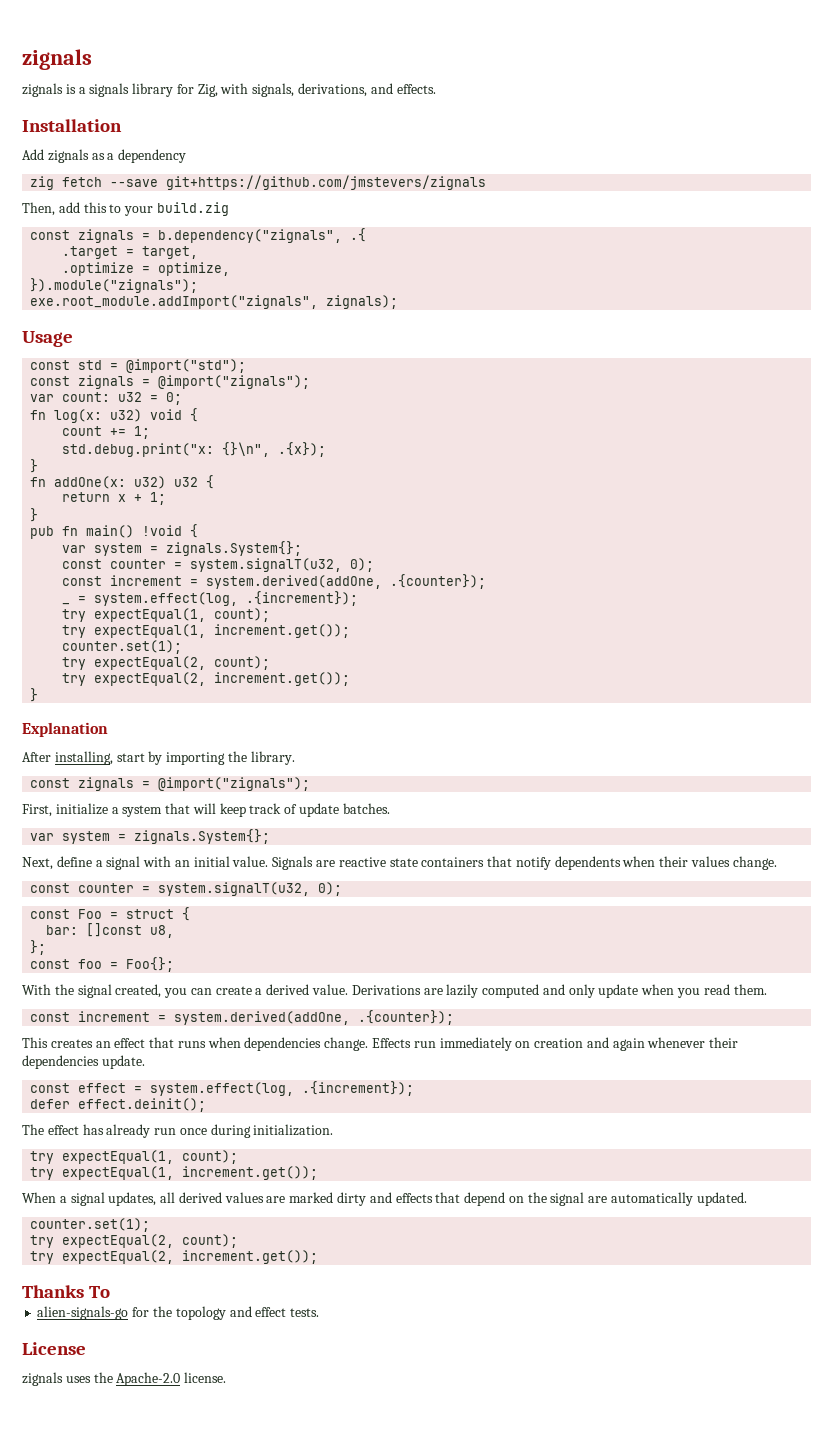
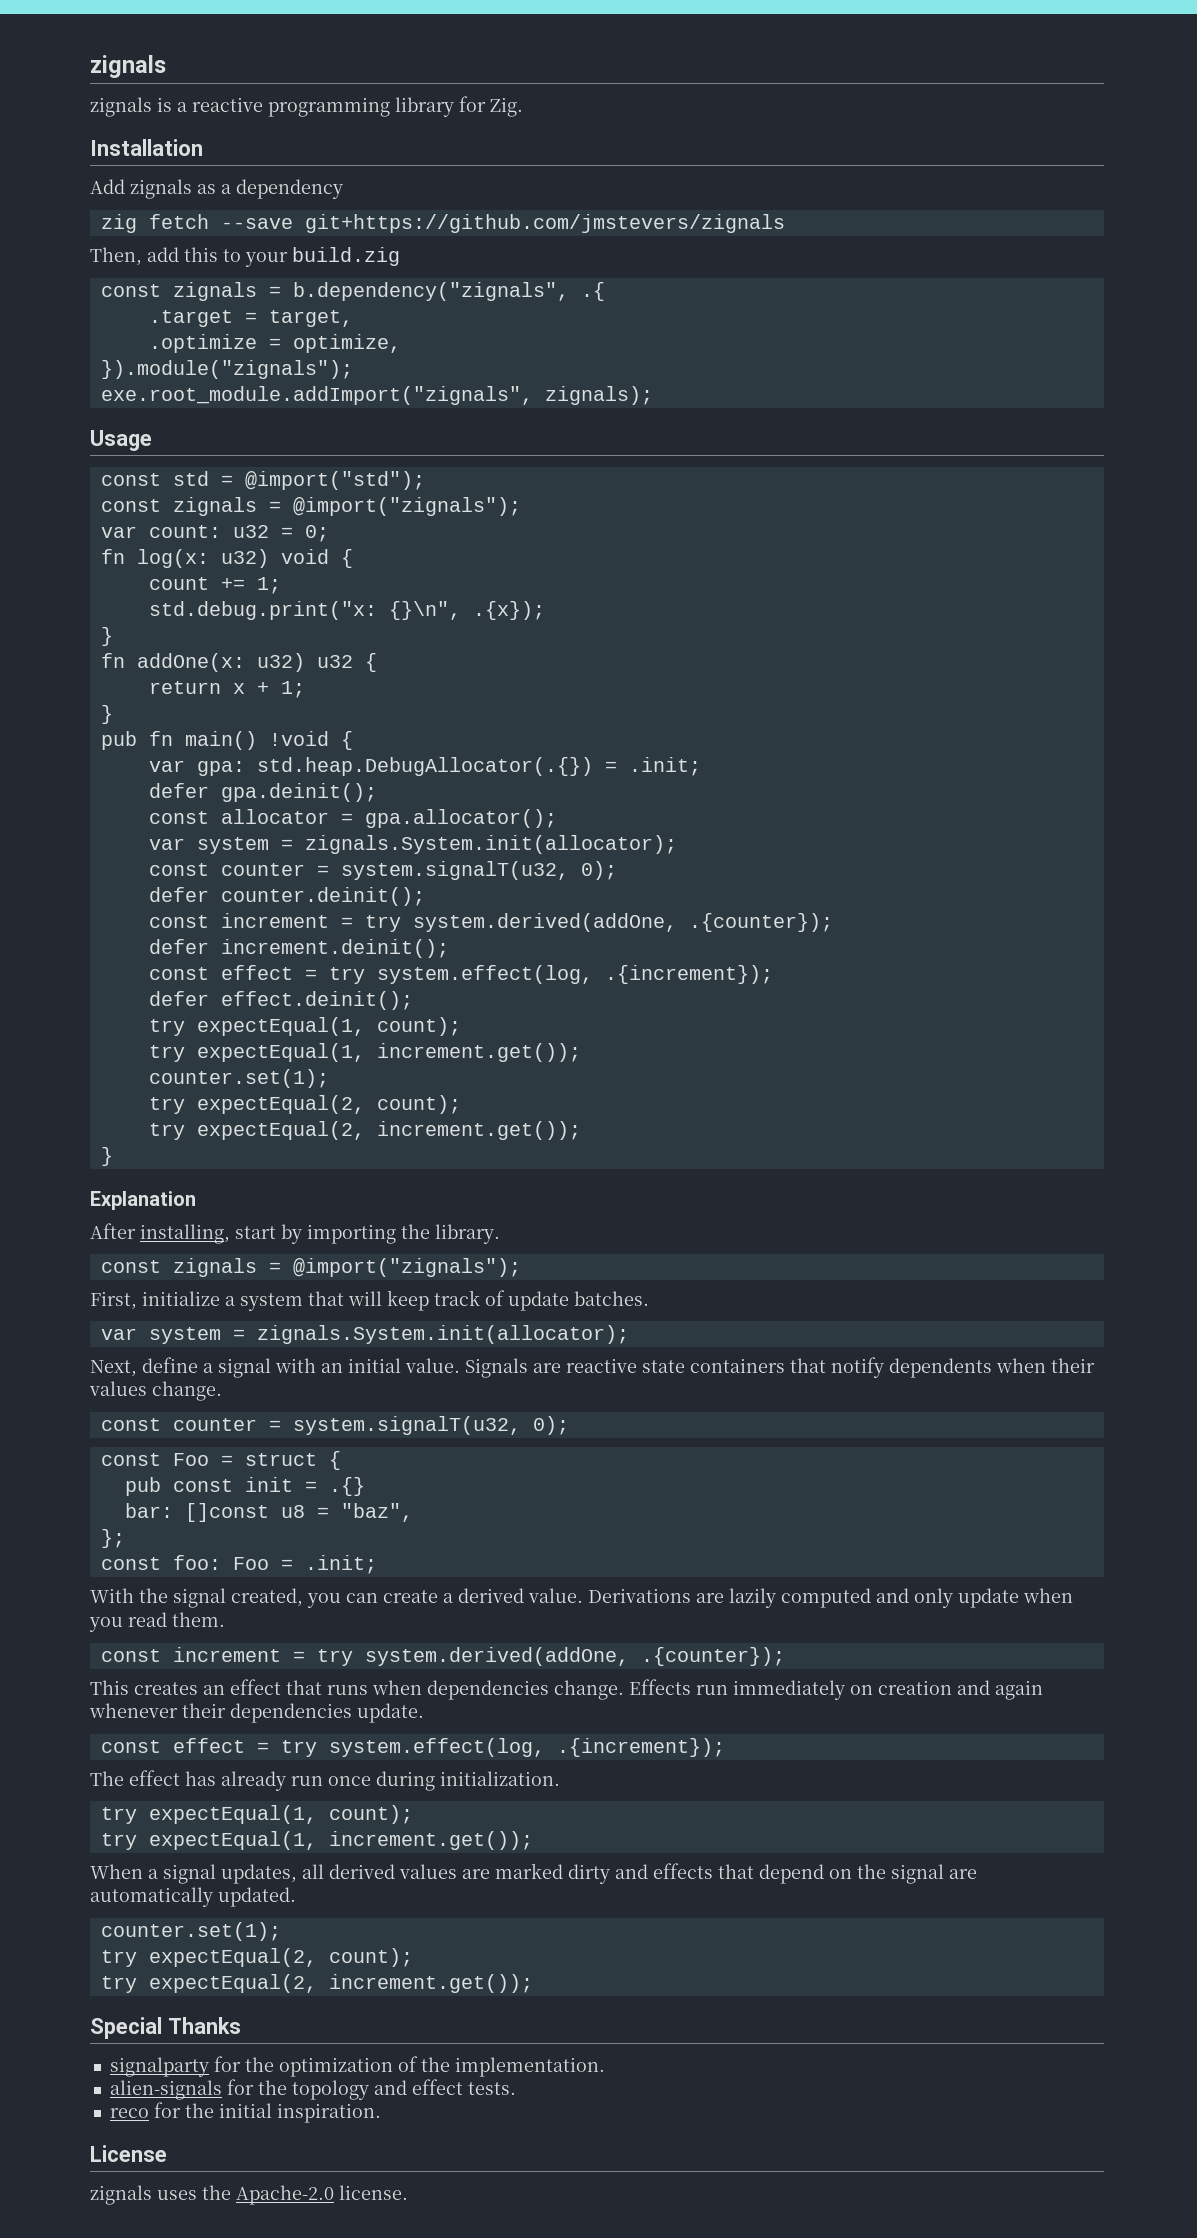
[89,83,436,97] signals library for Zig, with signals, derivations, and effects. -> [192,96,523,117] reactive programming library for Zig.
[62,541,303,556] [62,558,375,572] [62,574,487,589] [62,603,71,605] [78,591,359,606] // var system = zignals.System{}; // const counter = system.signalT(u32, 0); // const increment = system.derived(addOne, .{counter}); // _ = system.effect(log, .{increment}); -> [148,757,701,776] [148,783,377,802] [148,809,557,828] [148,835,677,854] [148,861,617,880] [148,887,425,906] [148,913,833,932] [148,939,449,958] [148,965,773,984] [148,991,413,1010] // var gpa: std.heap.DebugAllocator(.{}) = .init; // defer gpa.deinit(); // const allocator = gpa.allocator(); // var system = zignals.System.init(allocator); // const counter = system.signalT(u32, 0); // defer counter.deinit(); // const increment = try system.derived(addOne, .{counter}); // defer increment.deinit(); // const effect = try system.effect(log, .{increment}); // defer effect.deinit();
[134,829,271,844] zignals.System{}; -> [256,1325,629,1344] zignals.System.init(allocator);
(191, 914) none -> [124,1477,365,1496] // pub const init = .{}
[150,925,175,938] u8, -> [280,1503,413,1522] u8 = "baz",
[78,957,175,972] foo = Foo{}; -> [172,1555,377,1574] foo: Foo = .init;
(167, 1018) none -> [316,1649,353,1666] try
[150,1081,415,1096] [30,1098,207,1112] system.effect(log, .{increment}); // defer effect.deinit(); -> [280,1738,725,1757] try system.effect(log, .{increment});
(319, 1257) none -> [90,2017,162,2039] Special
[89,1286,111,1298] [37,1306,129,1320] To // alien-signals-go -> [109,2056,605,2077] [109,2080,222,2100] // signalparty for the optimization of the implementation. // alien-signals
(320, 1312) none -> [109,2102,381,2123] // reco for the initial inspiration.

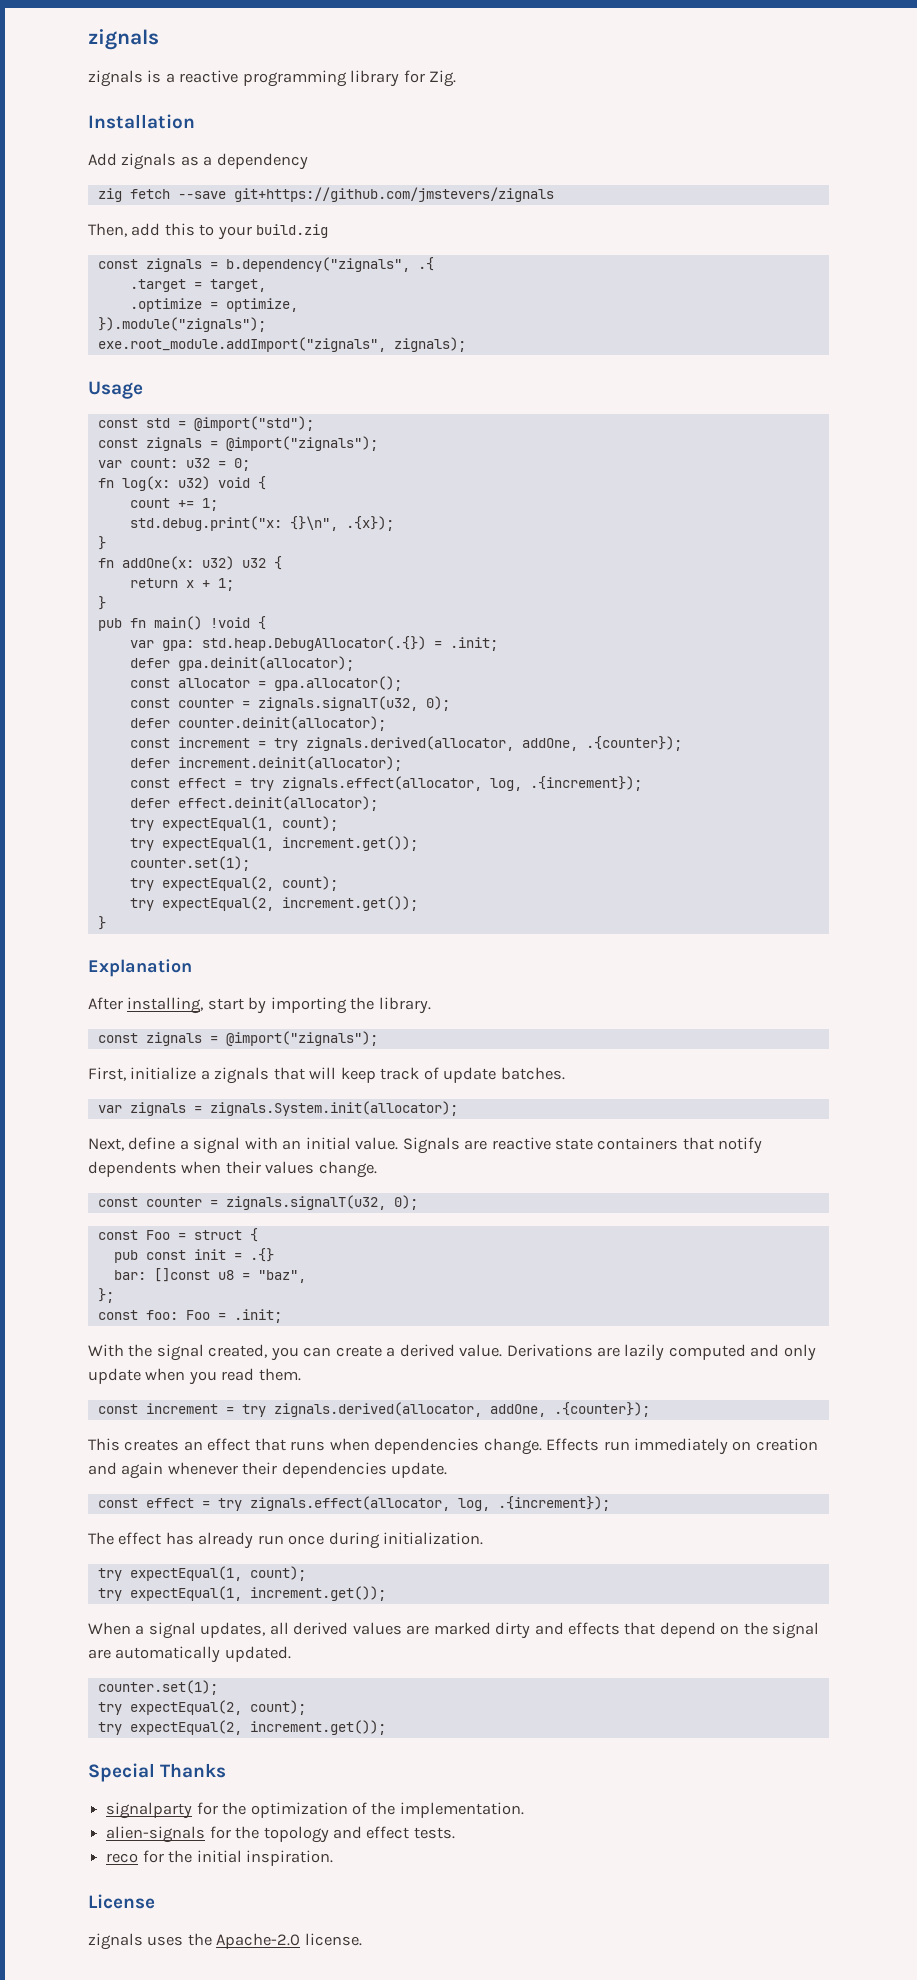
[220,783,377,802] gpa.deinit(); -> [177,656,354,671] gpa.deinit(allocator);
[148,835,677,854] [148,861,569,880] // var system = zignals.System.init(allocator); // const counter = system.signalT(u32, -> [129,696,418,711] // const counter = zignals.signalT(u32,
[220,887,425,906] [148,913,677,932] counter.deinit(); // const increment = try system.derived(addOne, -> [177,716,386,731] [129,736,578,751] counter.deinit(allocator); // const increment = try zignals.derived(allocator, addOne,
[220,939,449,958] [148,965,593,984] increment.deinit(); // const effect = try system.effect(log, -> [177,756,402,771] [129,776,522,791] increment.deinit(allocator); // const effect = try zignals.effect(allocator, log,
[220,991,413,1010] effect.deinit(); -> [177,796,378,811] effect.deinit(allocator);
[240,1293,303,1311] system -> [214,1067,270,1084] zignals
[148,1327,221,1344] system -> [129,1102,186,1116] zignals
[292,1416,521,1435] system.signalT(u32, -> [225,1195,386,1210] zignals.signalT(u32,
[364,1647,629,1666] system.derived(addOne, -> [273,1402,546,1417] zignals.derived(allocator, addOne,
[328,1738,545,1757] system.effect(log, -> [249,1496,490,1511] zignals.effect(allocator, log,

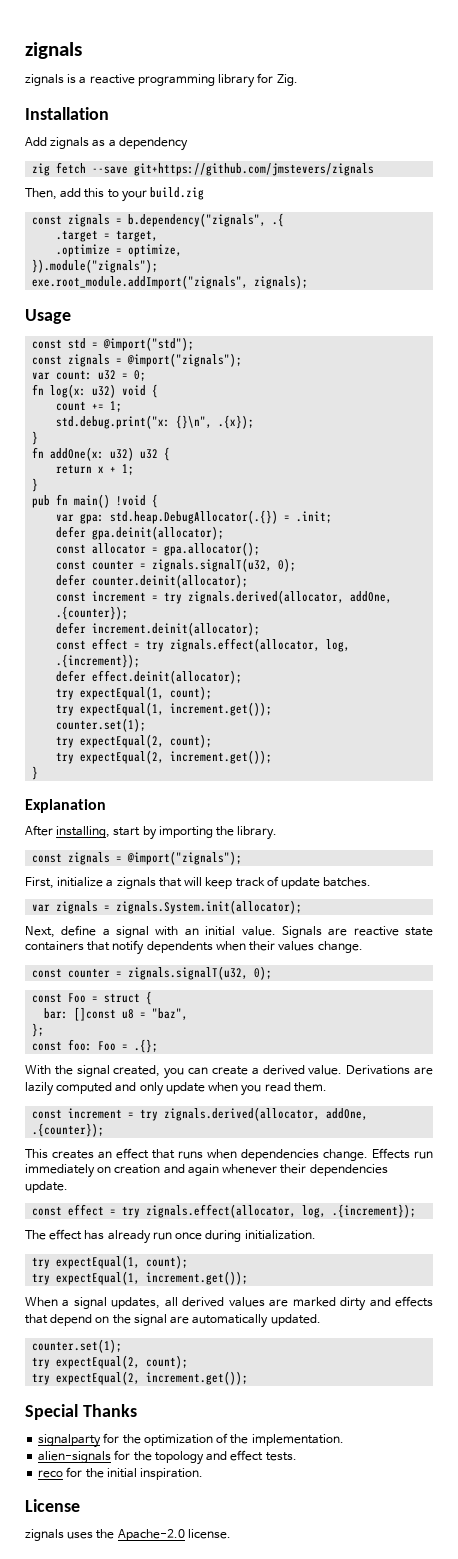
[113,1248,274,1263] // pub const init = .{} -> (153, 998) none
[233,1309,282,1323] .init; -> [134,1039,159,1053] .{};

